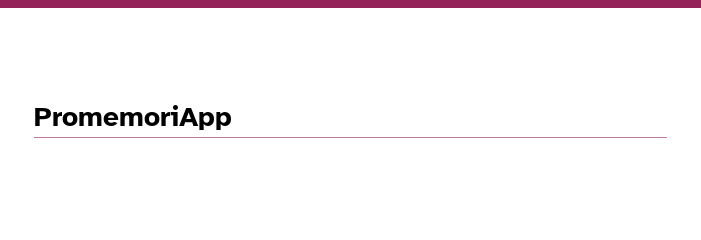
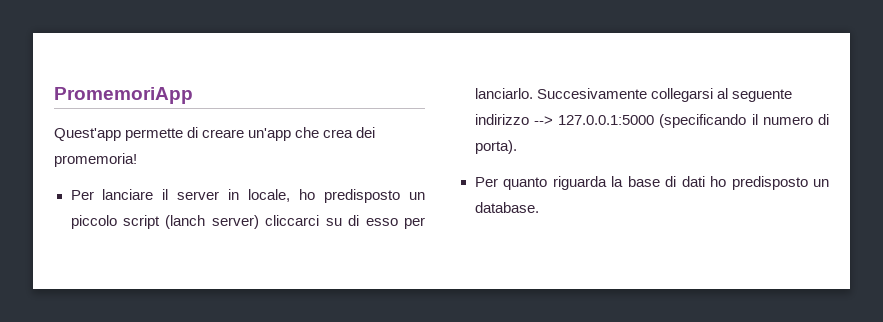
(232, 117) none -> [54,127,376,141] [54,153,137,167] [70,189,425,203] [70,215,425,229] [474,88,792,102] [474,114,829,128] [474,140,517,154] [474,176,829,190] [474,202,539,213] // Quest'app permette di creare un'app che crea dei promemoria! // Per lanciare il server in locale, ho predisposto un piccolo script (lanch server) cliccarci su di esso per lanciarlo. Succesivamente collegarsi al seguente indirizzo --> 127.0.0.1:5000 (specificando il numero di porta). // Per quanto riguarda la base di dati ho predisposto un database.

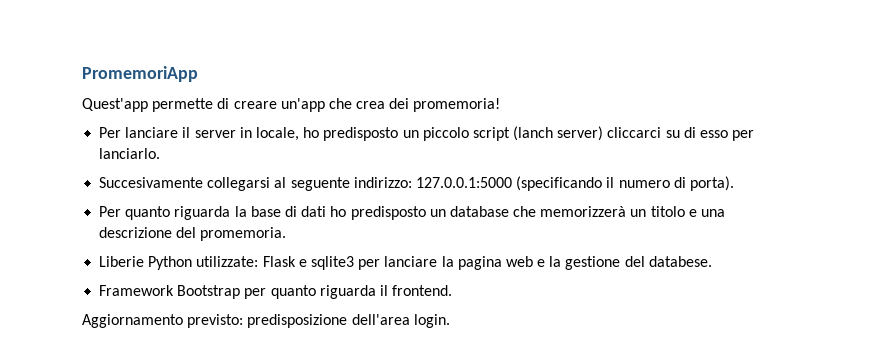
(533, 93) none -> (161, 153) //
[474,114,553,125] indirizzo --> -> [353,177,412,188] indirizzo:
[474,202,539,213] database. -> [449,206,726,217] [99,227,287,241] [99,256,712,270] [99,285,453,299] [82,314,450,328] database che memorizzerà un titolo e una descrizione del promemoria. // Liberie Python utilizzate: Flask e sqlite3 per lanciare la pagina web e la gestione del databese. // Framework Bootstrap per quanto riguarda il frontend. // Aggiornamento previsto: predisposizione dell'area login.

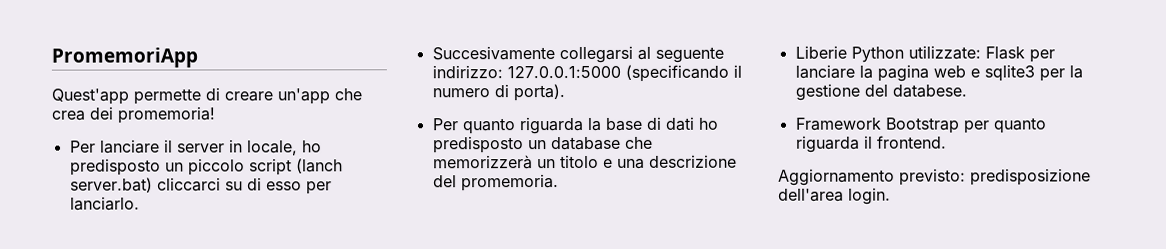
[557,126,604,141] server) -> [69,177,153,193] server.bat)
[298,256,354,270] e sqlite3 -> (1025, 53) none
(546, 263) none -> [983,64,1065,82] sqlite3 per

